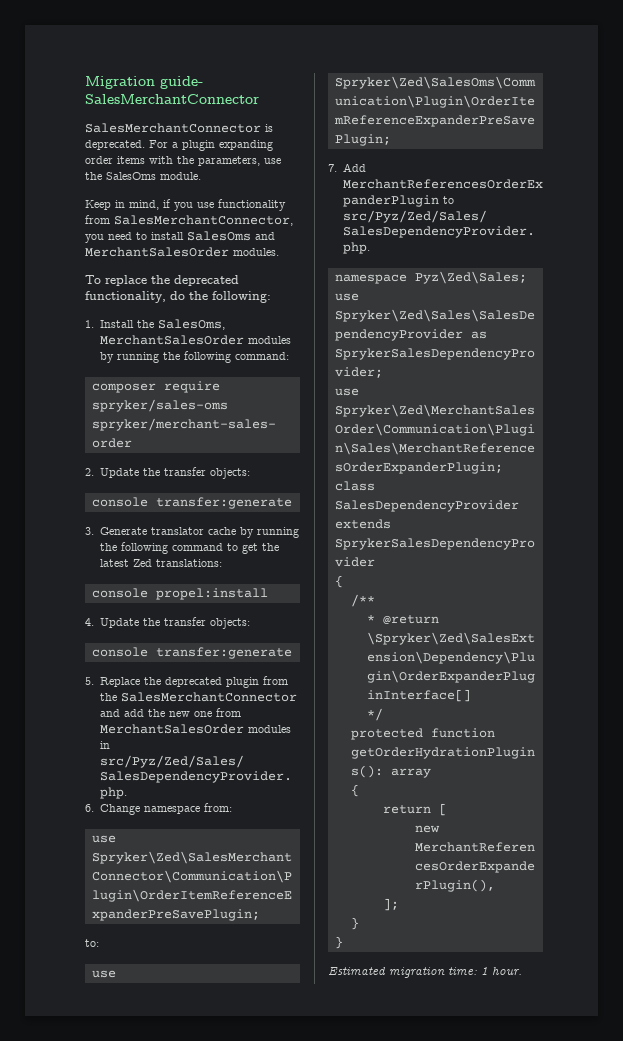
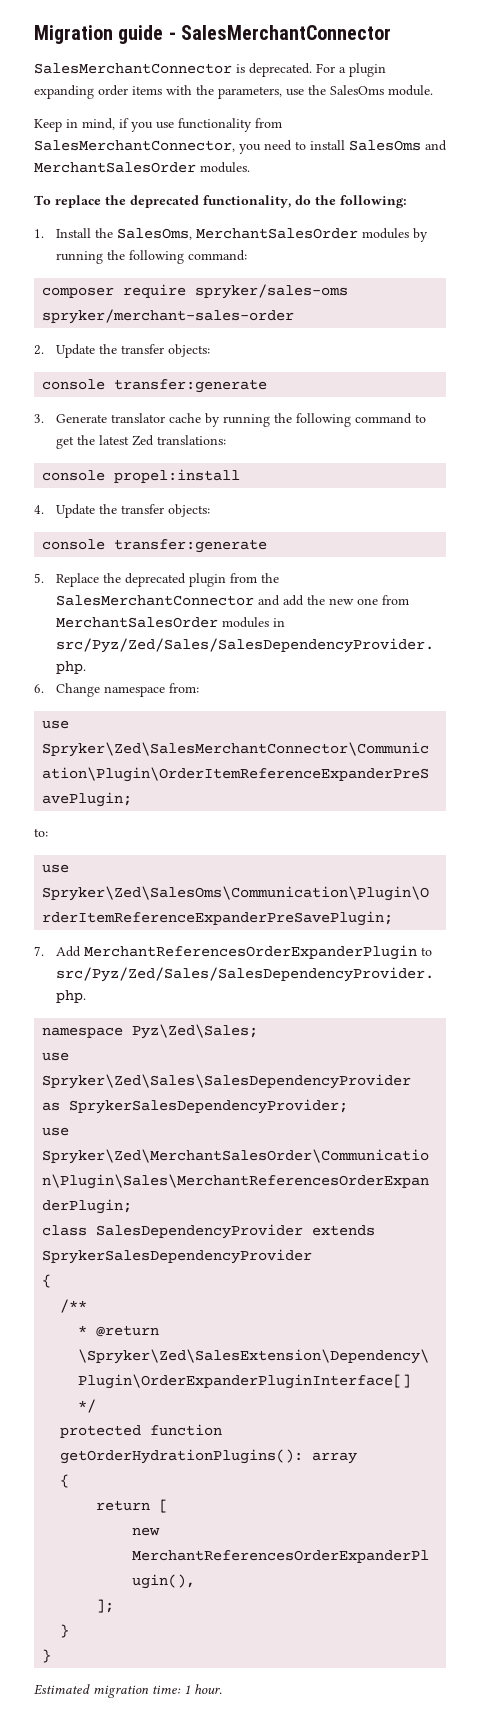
[160,76,203,89] guide- -> [118,25,176,44] guide -

